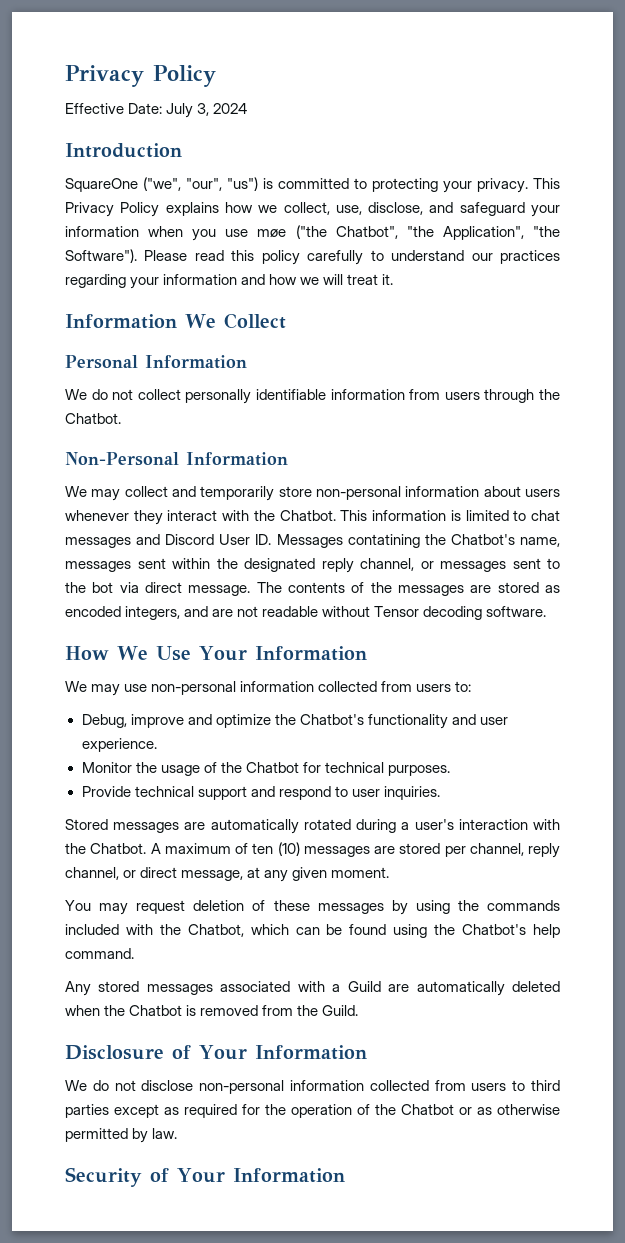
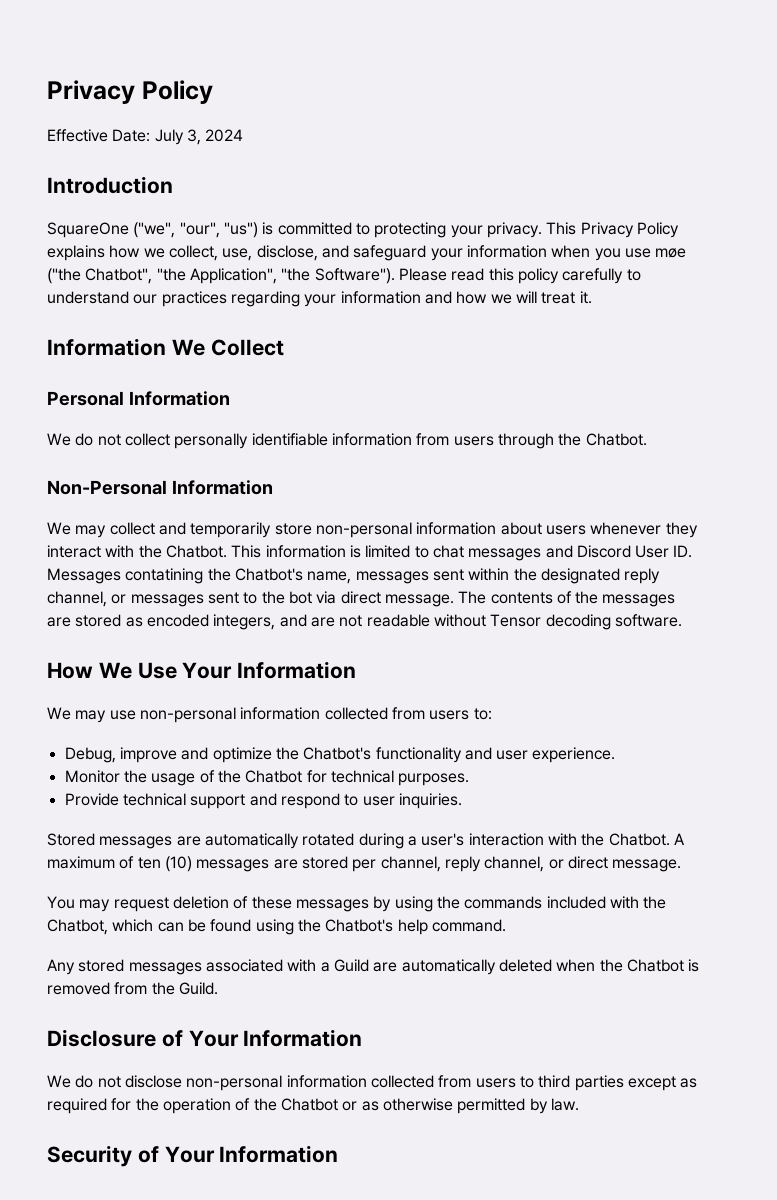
[181,867,390,882] message, at any given moment. -> [612,859,682,872] message.

